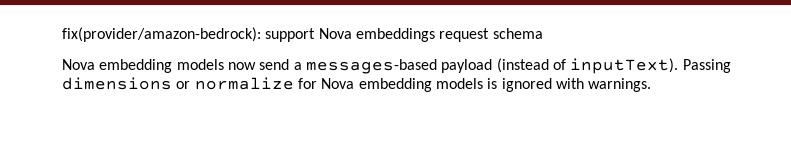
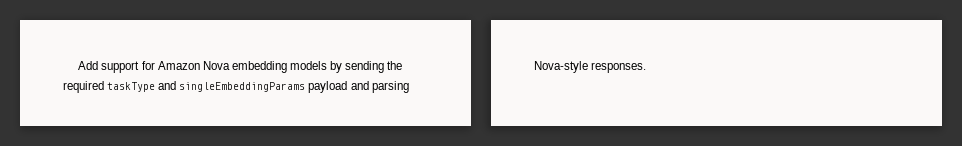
[62,27,543,42] [62,58,731,74] [62,77,652,92] fix(provider/amazon-bedrock): support Nova embeddings request schema // Nova embedding models now send a messages-based payload (instead of inputText). Passing dimensions or normalize for Nova embedding models is ignored with warnings. -> [78,61,403,73] [63,81,409,93] [534,61,647,73] Add support for Amazon Nova embedding models by sending the required taskType and singleEmbeddingParams payload and parsing Nova-style responses.

